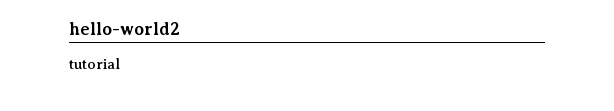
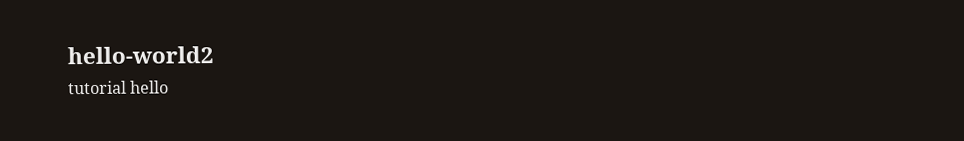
(120, 63) none -> [130,80,170,94] hello

